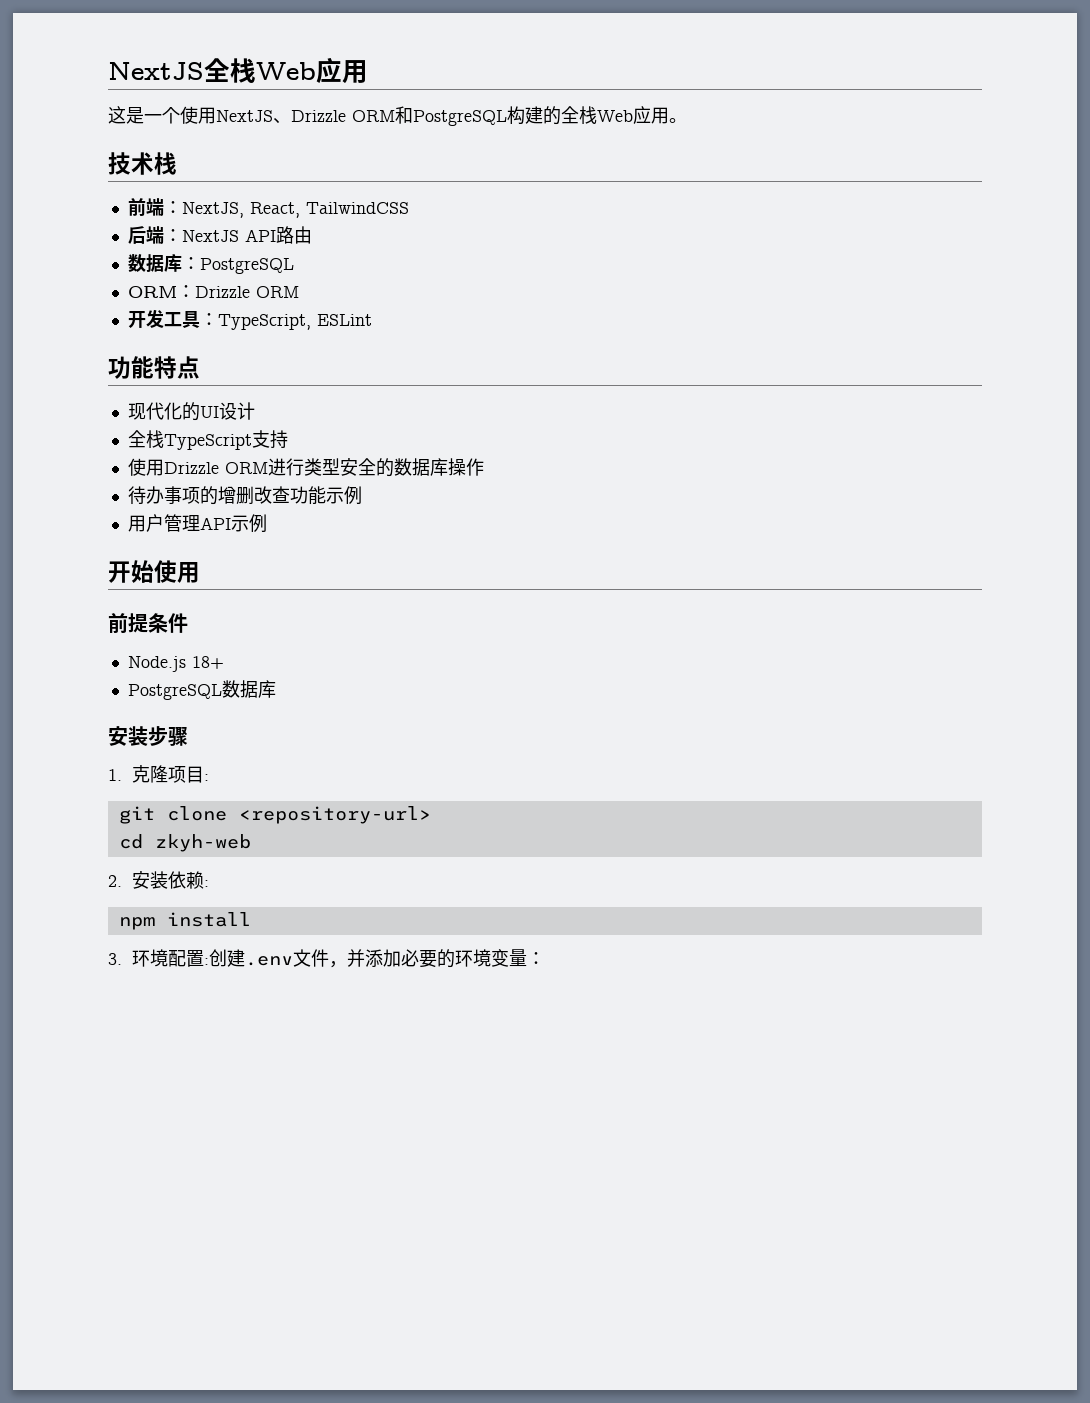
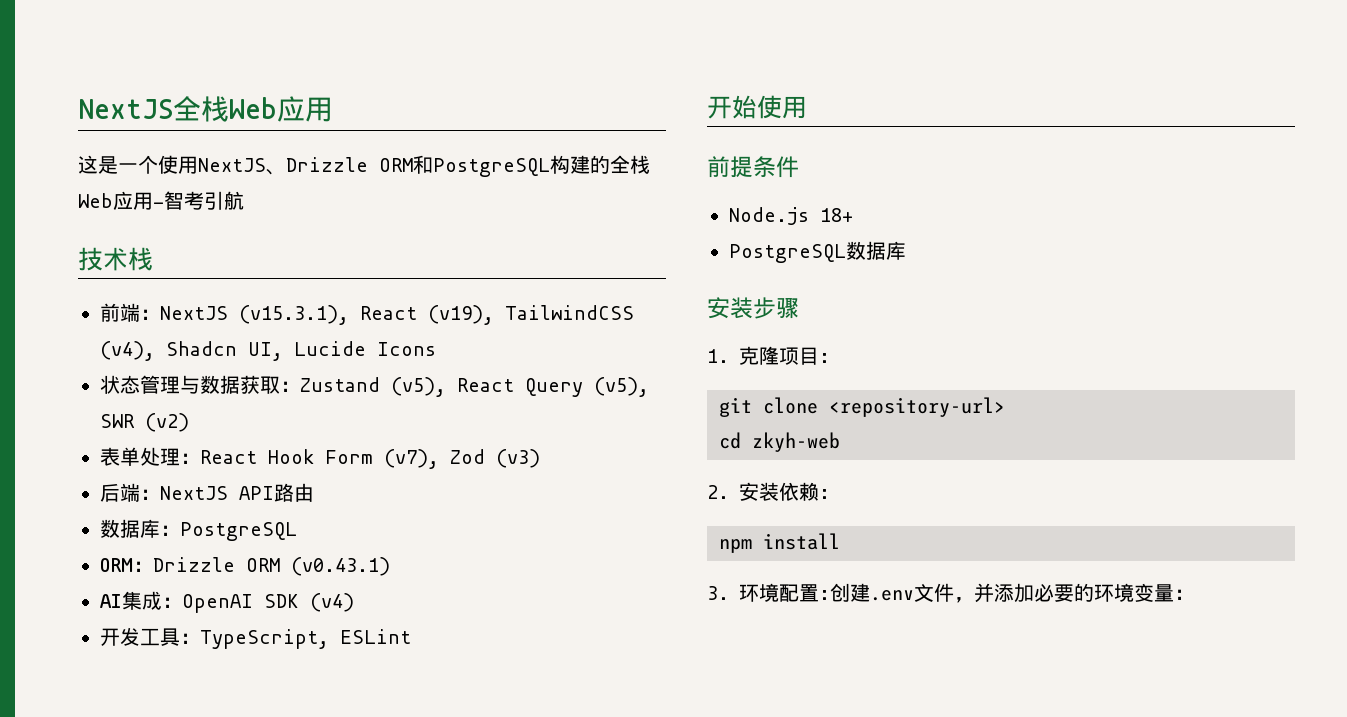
[669,118,687,123] 。 -> [153,191,244,210] -智考引航
[181,202,409,218] NextJS, React, TailwindCSS -> [160,305,634,325] [100,341,436,361] [100,375,649,397] [100,413,189,432] [100,447,540,469] NextJS (v15.3.1), React (v19), TailwindCSS (v4), Shadcn UI, Lucide Icons // 状态管理与数据获取：Zustand (v5), React Query (v5), SWR (v2) // 表单处理：React Hook Form (v7), Zod (v3)
(299, 292) none -> [291,557,390,576] [100,591,354,613] (v0.43.1) // AI集成：OpenAI SDK (v4)
[108,356,200,379] [127,402,255,421] [127,430,288,450] [127,458,484,477] [127,486,362,505] [127,514,267,533] // 功能特点 // 现代化的UI设计 // 全栈TypeScript支持 // 使用Drizzle ORM进行类型安全的数据库操作 // 待办事项的增删改查功能示例 // 用户管理API示例 -> (411, 636) none

